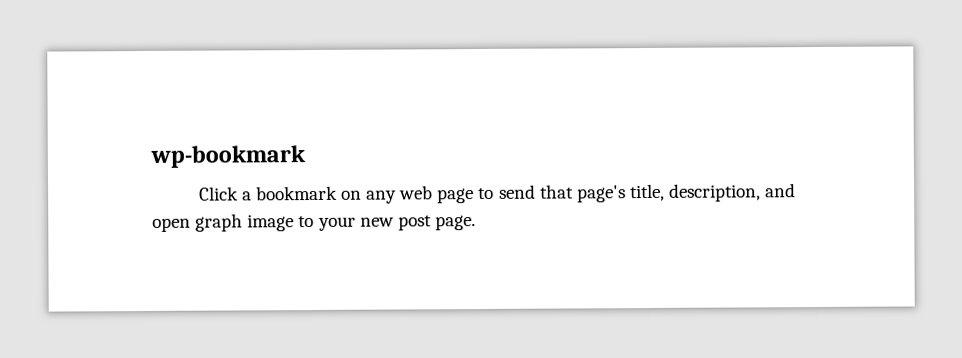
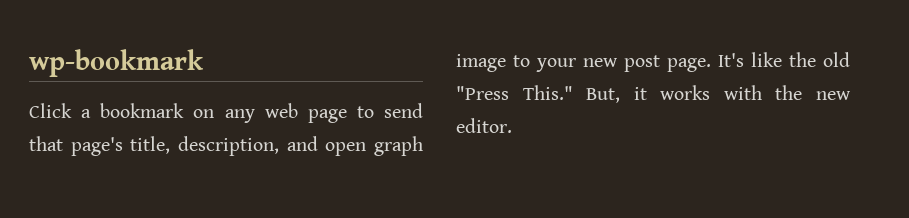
(476, 223) none -> [718,52,850,67] [456,85,851,103] [456,118,512,133] It's like the old "Press This." But, it works with the new editor.

